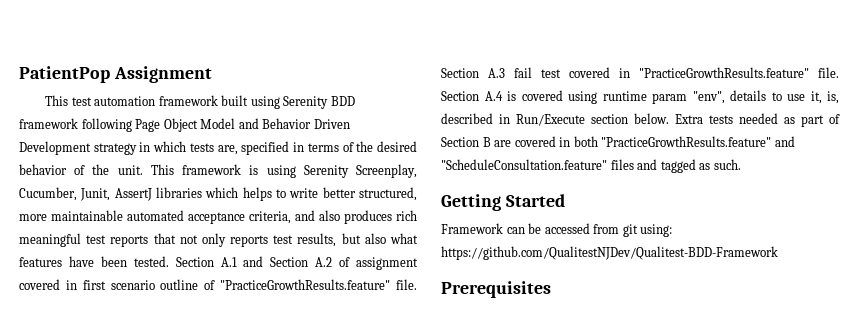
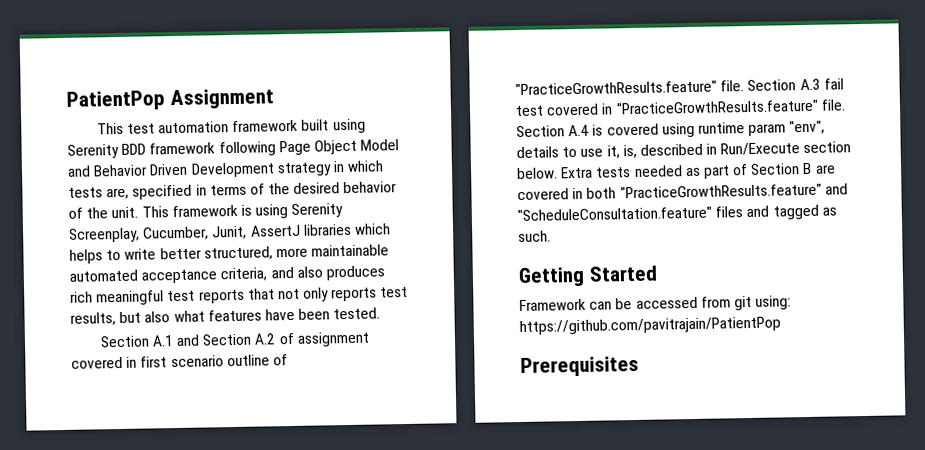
(169, 261) none -> (381, 313) //
[441,246,778,260] https://github.com/QualitestNJDev/Qualitest-BDD-Framework -> [519,316,781,336] https://github.com/pavitrajain/PatientPop

